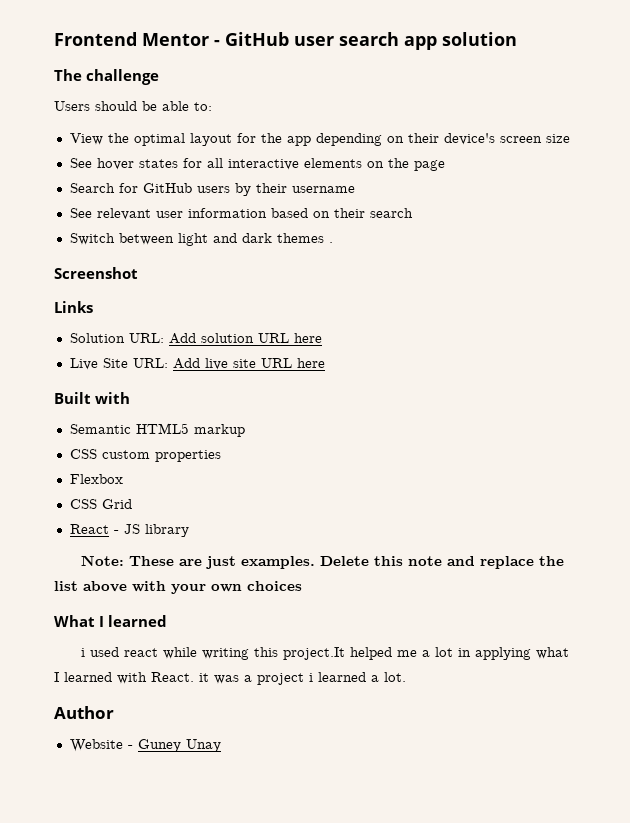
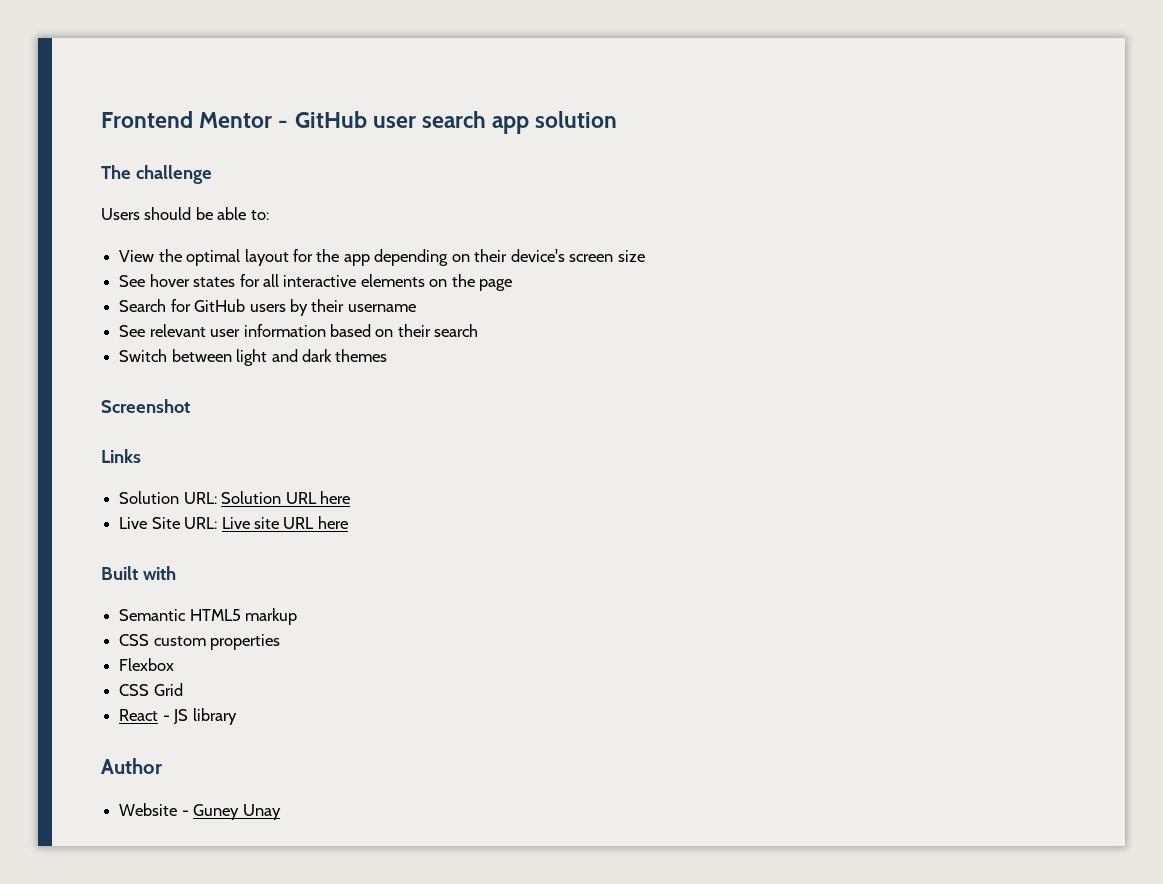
[328,242,333,243] . -> (388, 355) none
[168,333,254,344] Add solution -> [221,491,282,504] Solution
[172,358,228,370] Add live -> [221,517,250,529] Live
[81,555,565,569] [54,581,302,594] [54,615,168,627] [81,647,570,660] [54,672,406,685] // Note: These are just examples. Delete this note and replace the list above with your own choices // What I learned // i used react while writing this project.It helped me a lot in applying what I learned with React. it was a project i learned a lot. -> (237, 716) none

